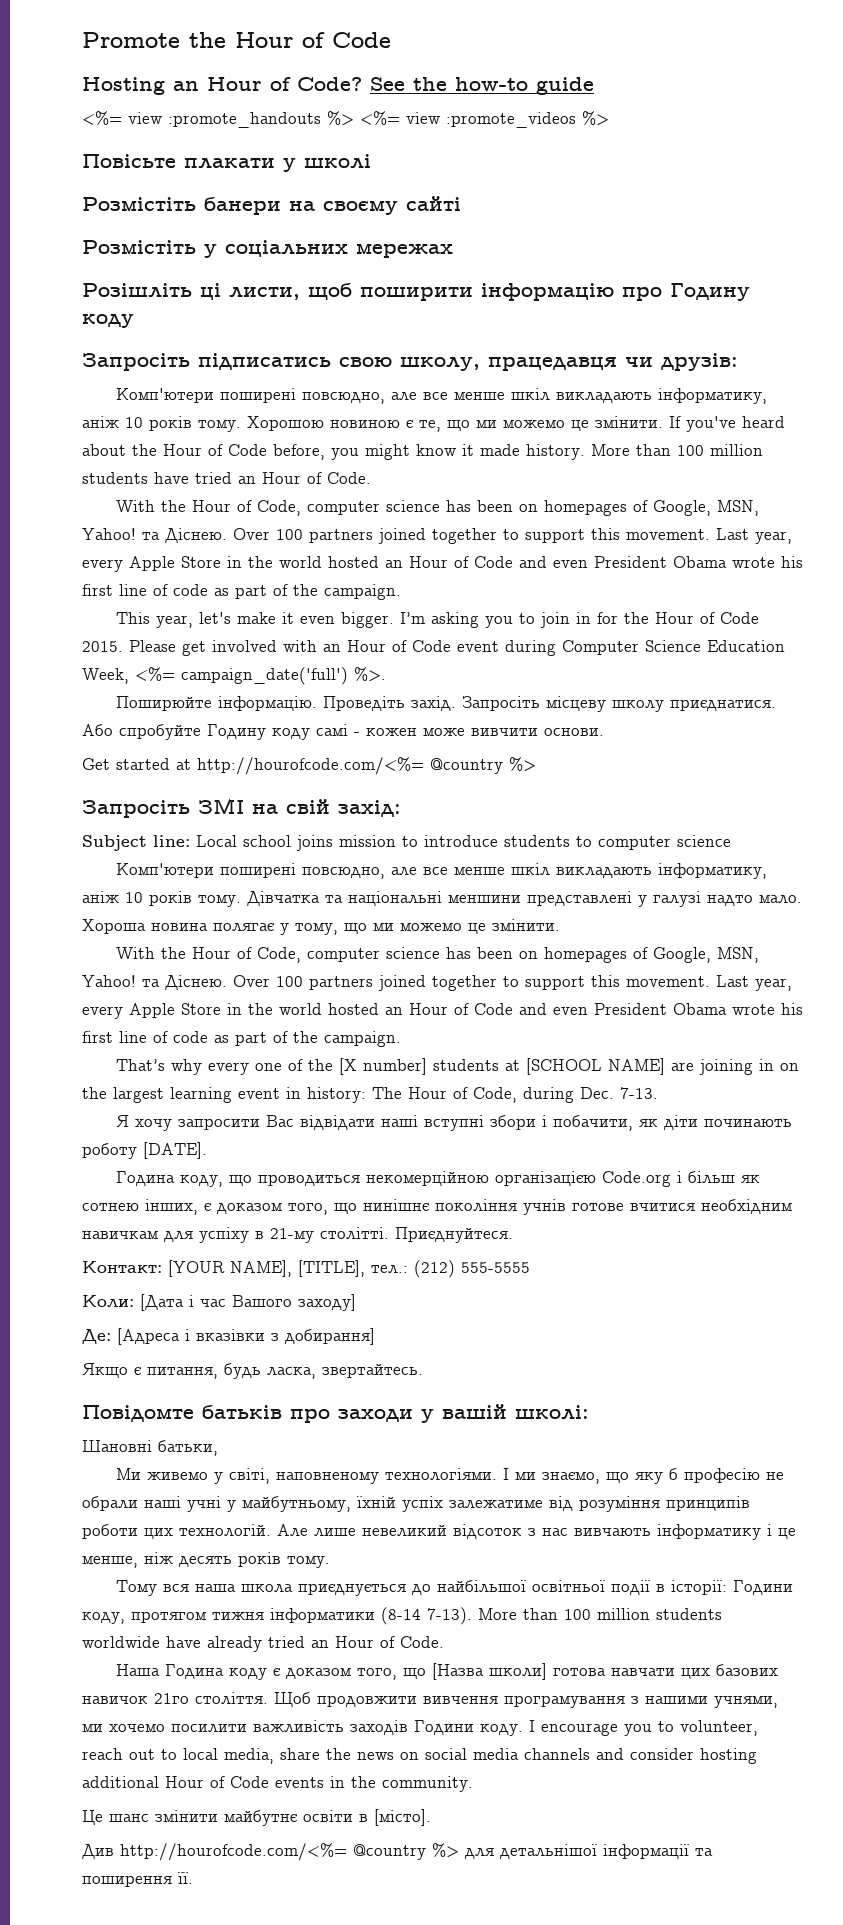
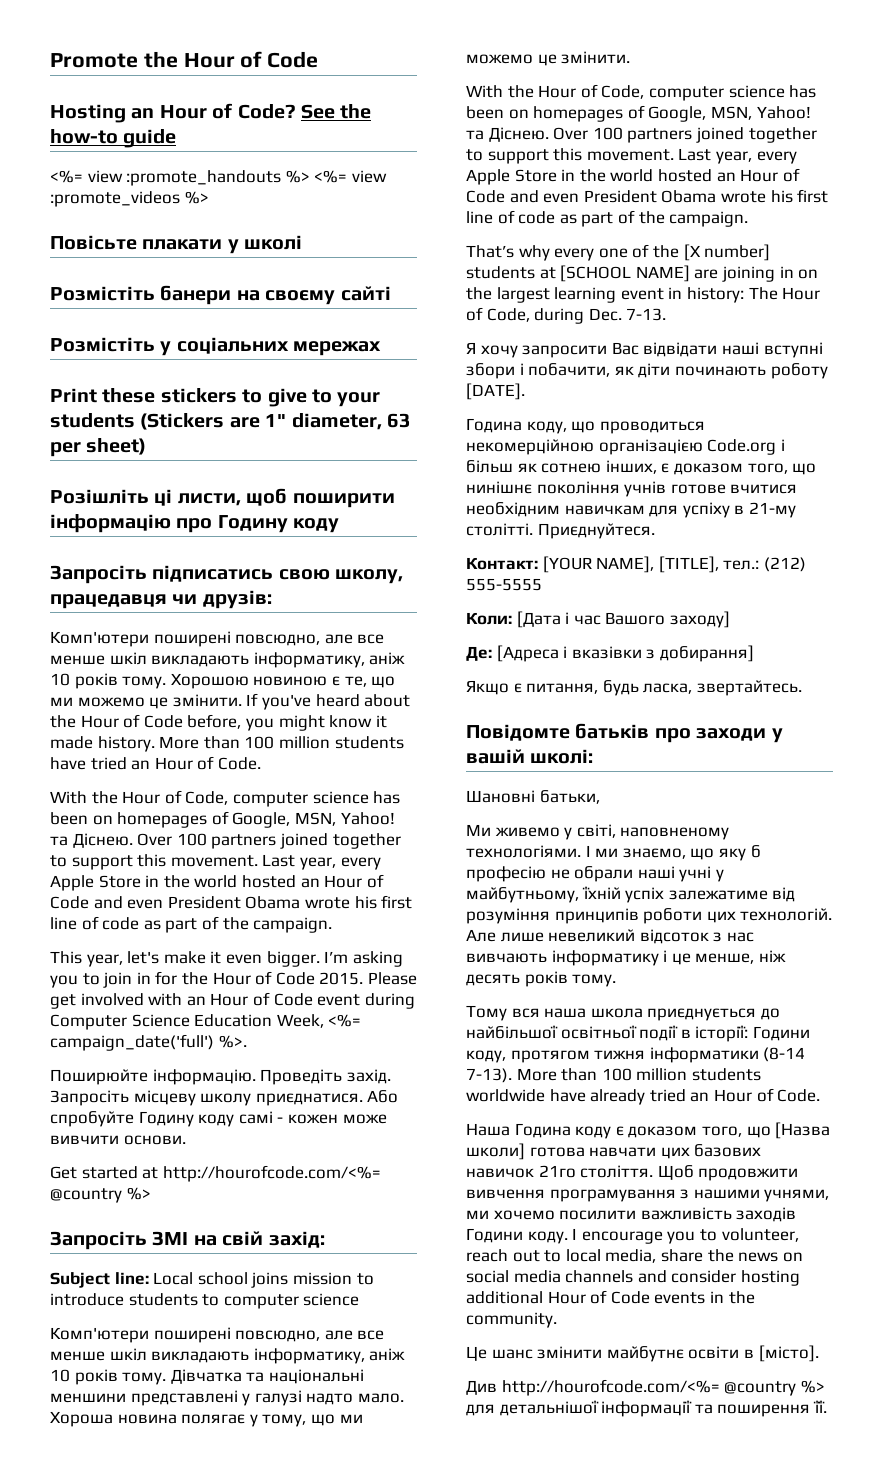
(453, 251) none -> [50,388,381,407] [50,413,411,430] [50,438,147,457] // Print these stickers to give to your students (Stickers are 1" diameter, 63 per sheet)

